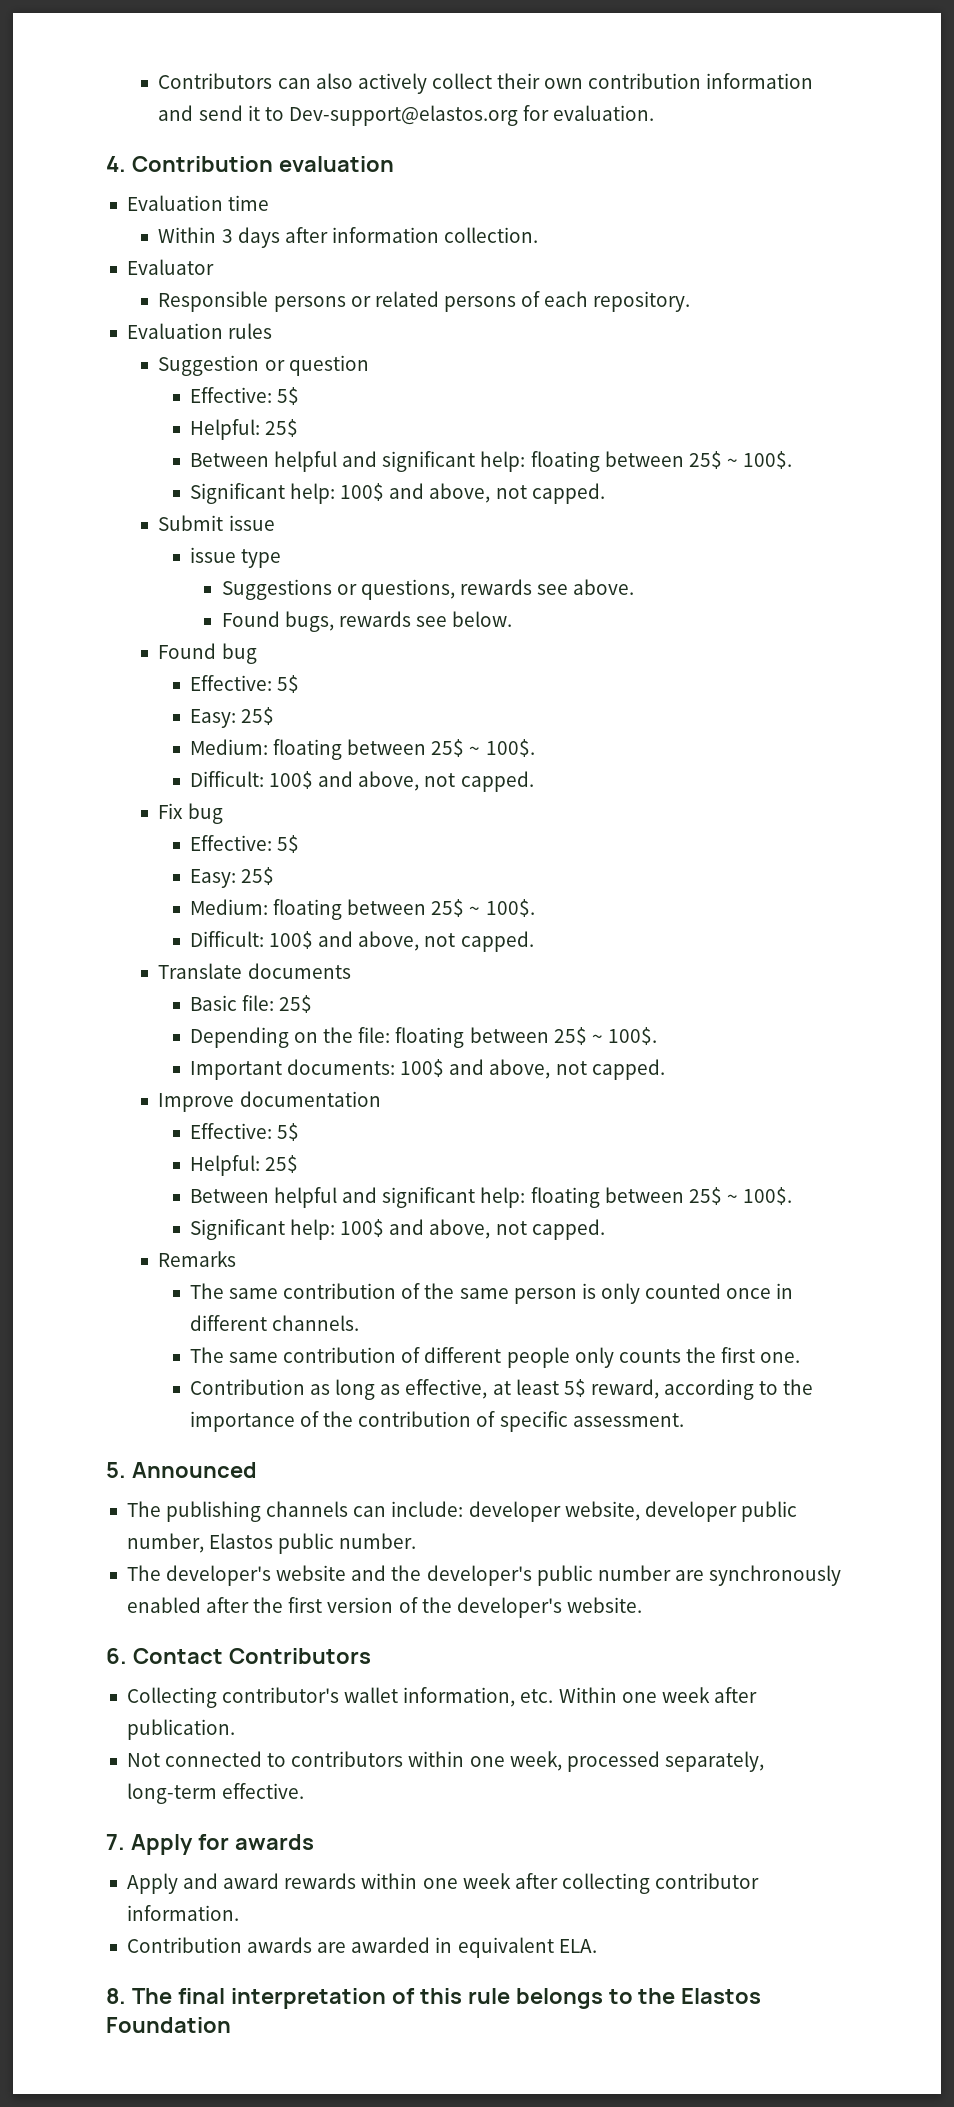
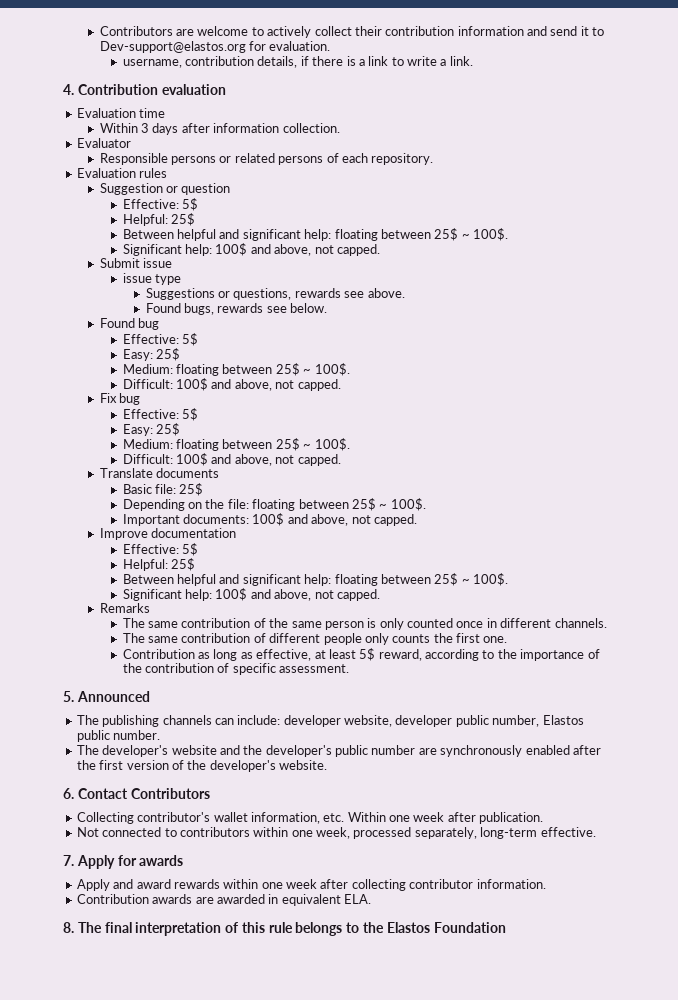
[158,73,353,89] Contributors can also -> [99,26,264,36] Contributors are welcome to
[544,78,584,89] own -> (382, 31) none
(655, 113) none -> [122,56,473,68] // username, contribution details, if there is a link to write a link.

